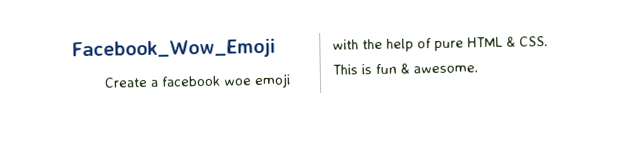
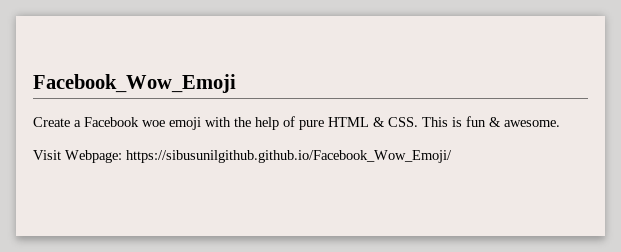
[161,75,222,87] facebook -> [84,117,139,127] Facebook
(478, 69) none -> [33,150,452,163] // Visit Webpage: https://sibusunilgithub.github.io/Facebook_Wow_Emoji/

